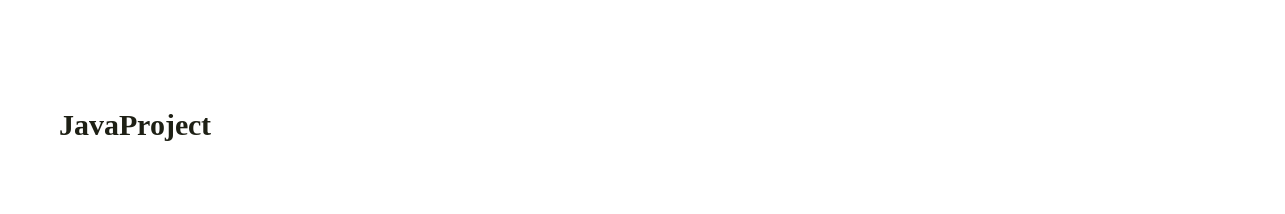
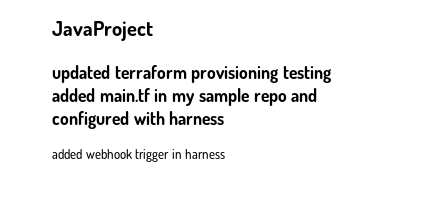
(211, 127) none -> [52,65,332,83] [52,88,318,106] [52,111,225,129] [52,149,226,162] // updated terraform provisioning testing added main.tf in my sample repo and configured with harness // added webhook trigger in harness

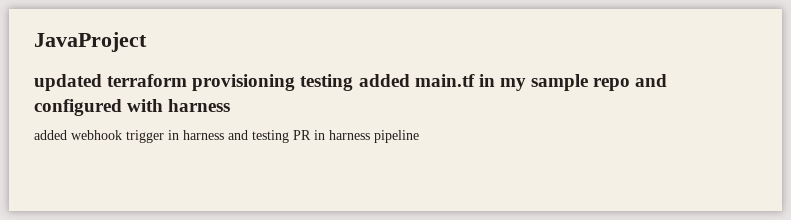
(226, 154) none -> [228,130,419,143] and testing PR in harness pipeline

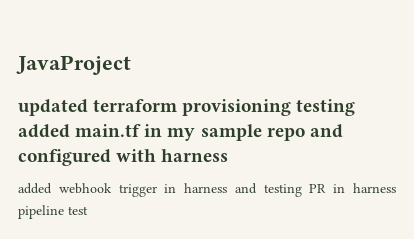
(419, 136) none -> [68,206,88,215] test

